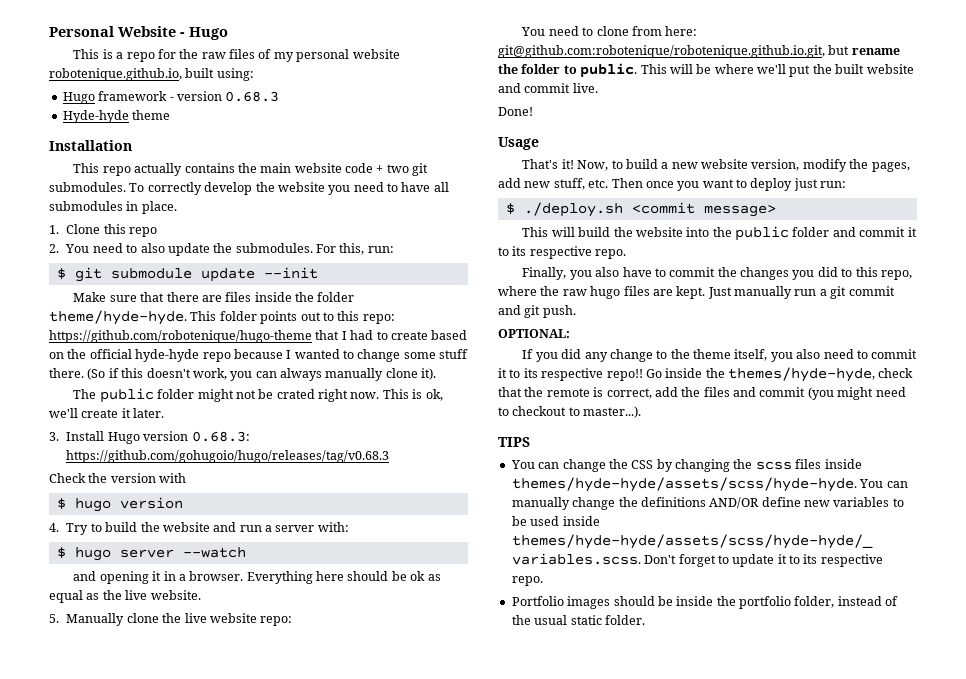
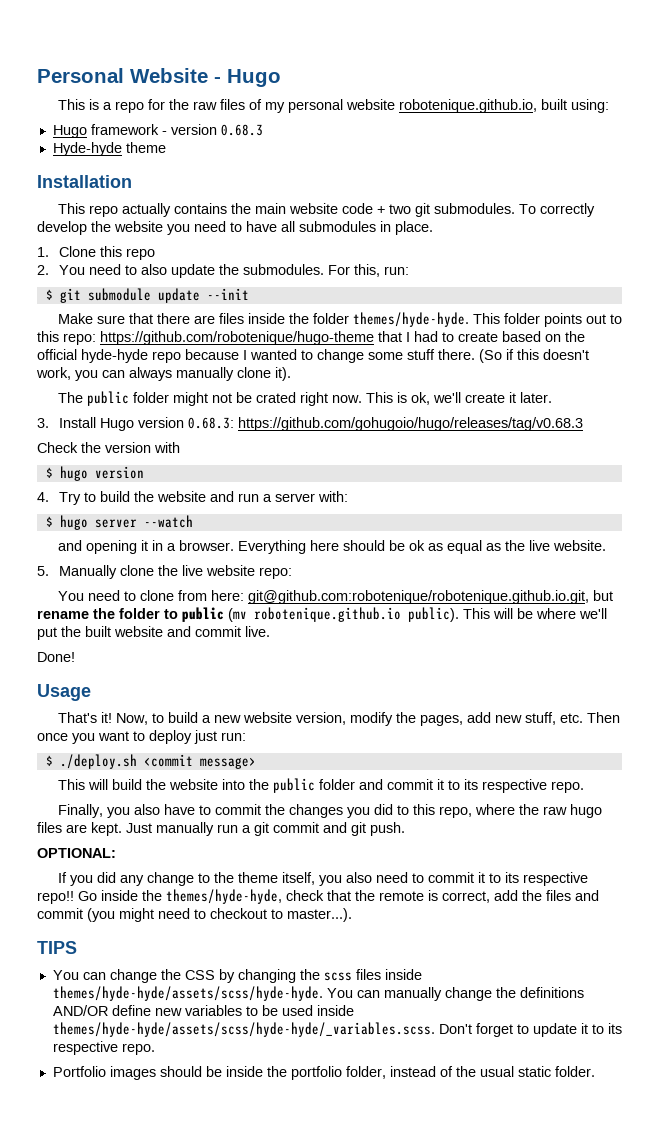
[49,310,187,325] theme/hyde-hyde. -> [352,312,469,327] themes/hyde-hyde.
[580,63,638,77] public. -> [182,607,459,622] public (mv robotenique.github.io public).

